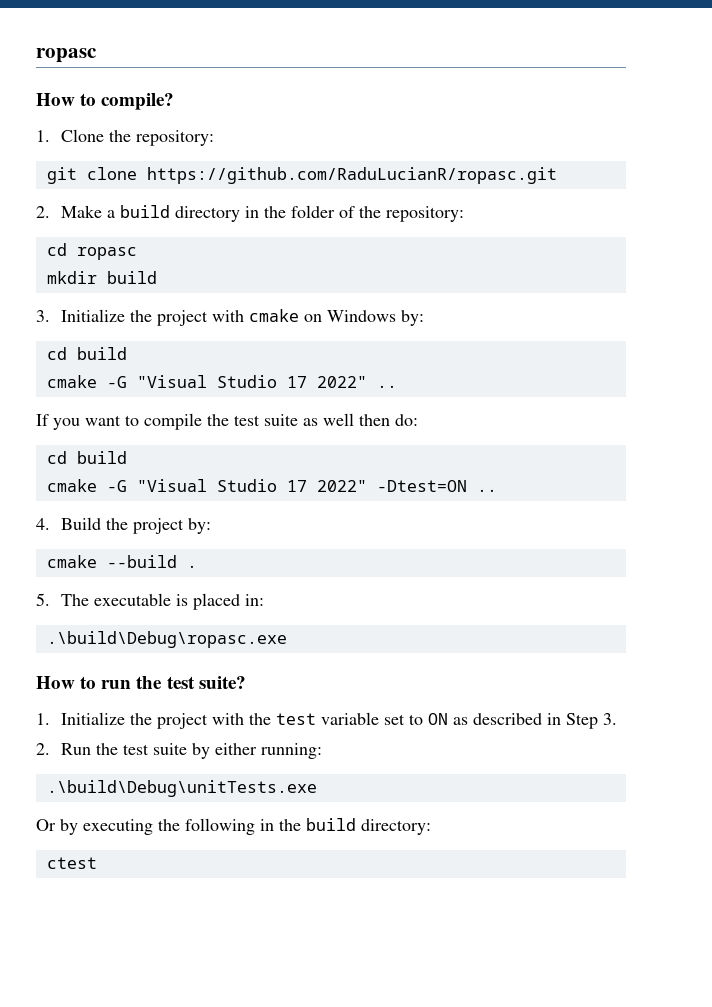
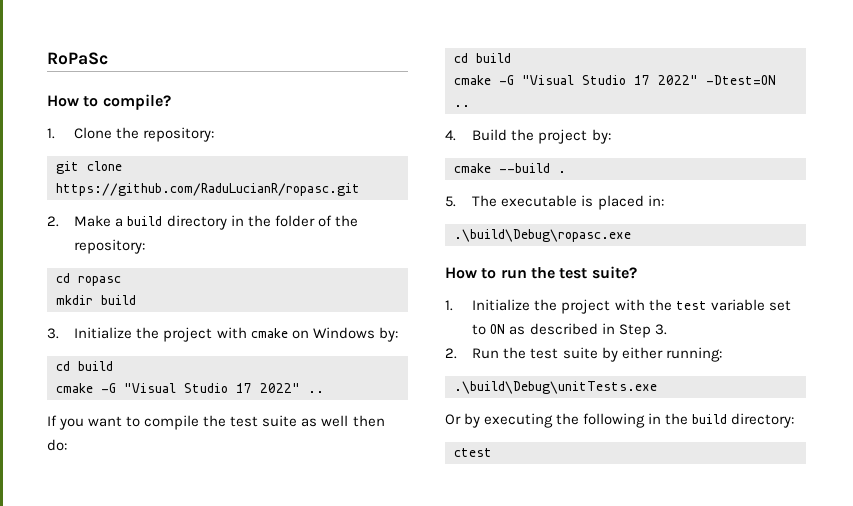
[36,48,97,63] ropasc -> [47,52,108,65] RoPaSc

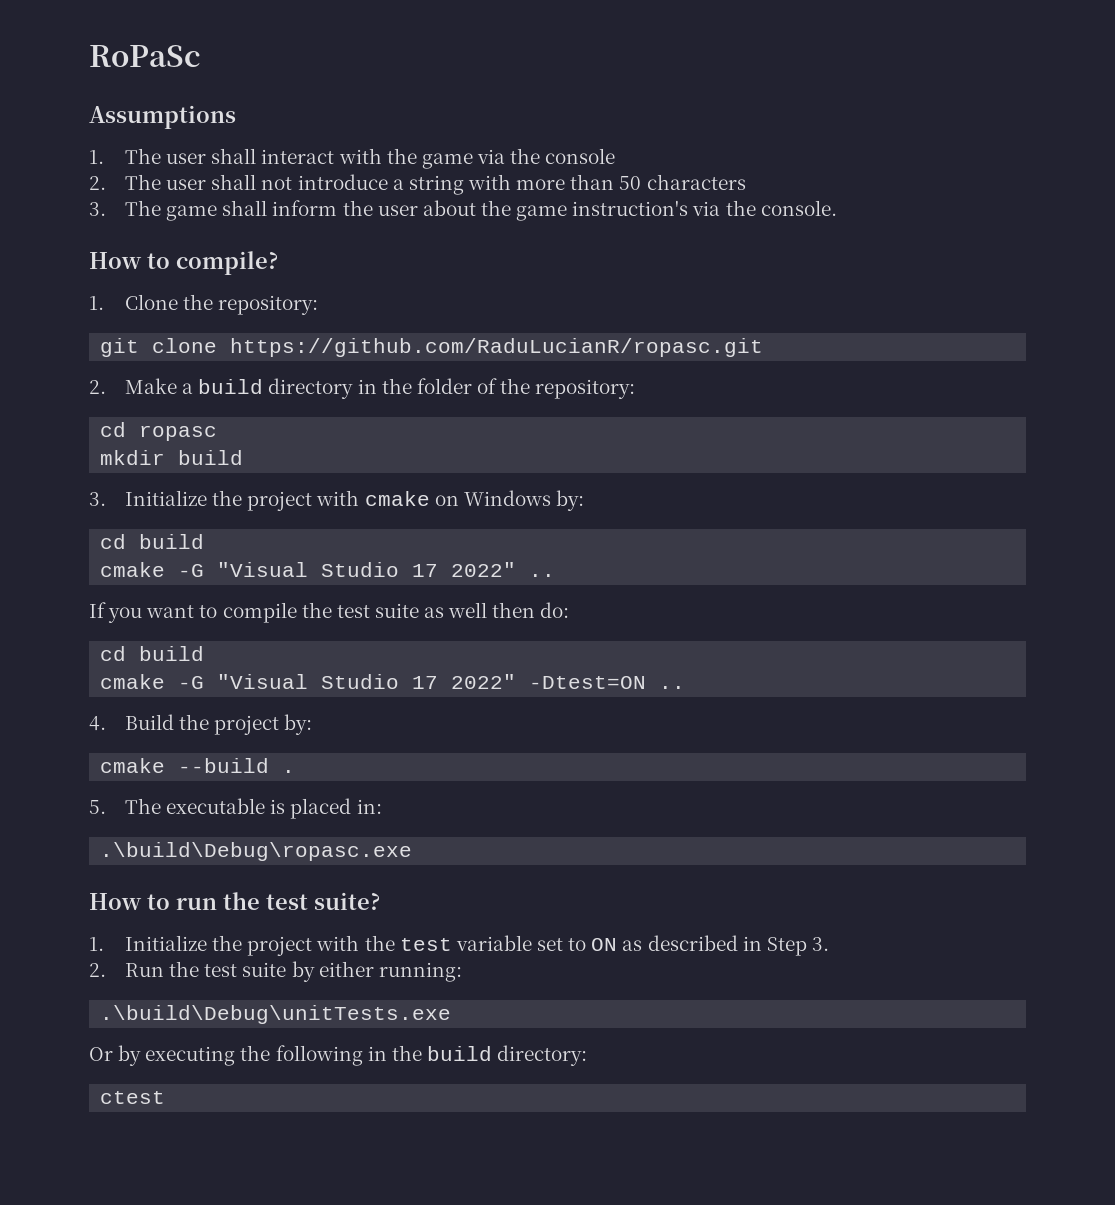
(108, 58) none -> [89,105,236,129] [89,148,616,169] [89,174,746,195] [89,200,837,221] // Assumptions // 1. The user shall interact with the game via the console // 2. The user shall not introduce a string with more than 50 characters // 3. The game shall inform the user about the game instruction's via the console.

